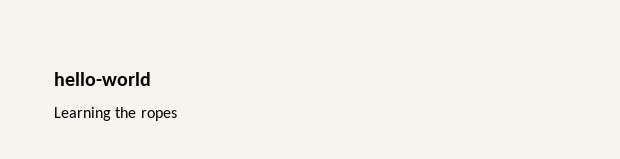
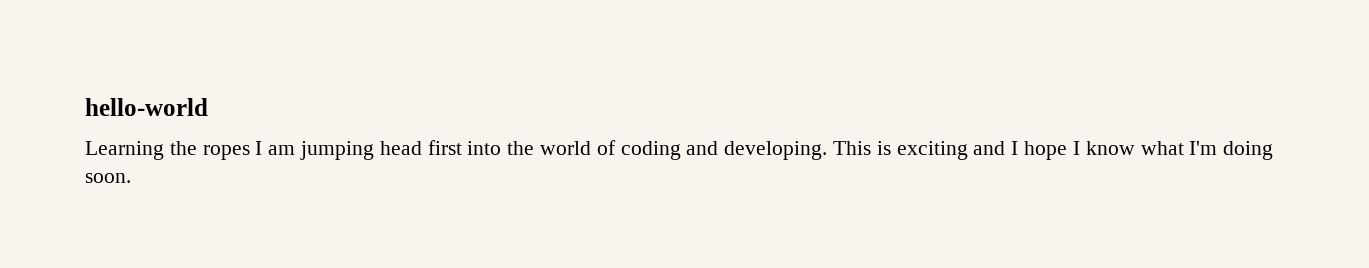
(177, 115) none -> [255,140,1274,160] [85,173,131,183] I am jumping head first into the world of coding and developing. This is exciting and I hope I know what I'm doing soon.

